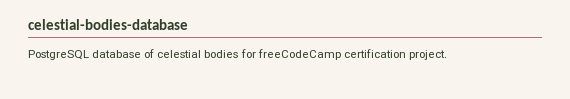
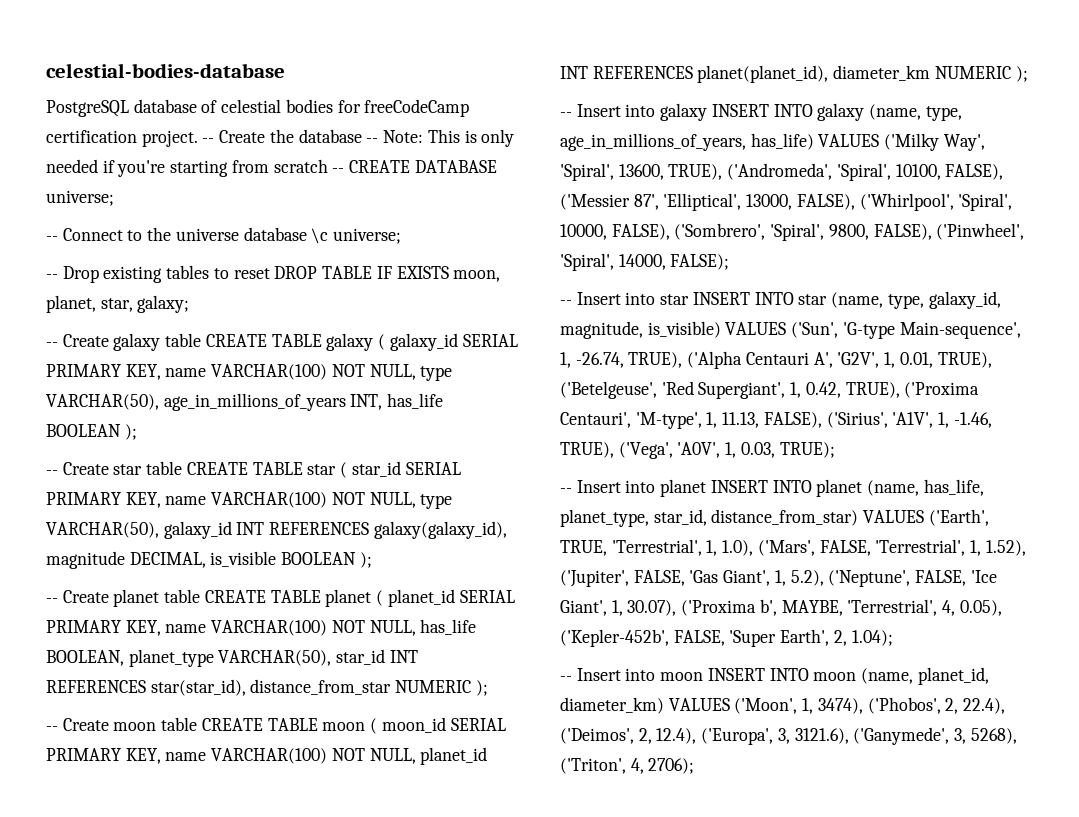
(447, 55) none -> [202,129,515,147] [46,159,497,177] [46,190,114,206] [46,227,402,244] [46,265,501,283] [46,295,190,313] [46,333,518,351] [46,364,453,381] [46,393,444,411] [46,424,137,440] [46,461,461,478] [46,492,453,509] [46,521,507,539] [46,551,372,569] [46,589,515,607] [46,619,477,636] [46,649,418,667] [46,679,488,696] [46,717,506,734] [46,747,488,765] [560,65,1028,83] [560,103,962,121] [560,133,985,151] [560,163,1004,181] [560,193,1013,211] [560,223,1025,241] [560,253,730,271] [560,291,1001,309] [560,321,1021,339] [560,351,992,369] [560,381,980,399] [560,412,992,429] [560,442,835,459] [560,479,984,497] [560,509,989,527] [560,539,1026,556] [560,570,997,587] [560,599,1002,616] [560,629,893,647] [560,667,989,685] [560,697,1006,714] [560,727,1017,745] [560,758,695,774] -- Create the database -- Note: This is only needed if you're starting from scratch -- CREATE DATABASE universe; // -- Connect to the universe database \c universe; // -- Drop existing tables to reset DROP TABLE IF EXISTS moon, planet, star, galaxy; // -- Create galaxy table CREATE TABLE galaxy ( galaxy_id SERIAL PRIMARY KEY, name VARCHAR(100) NOT NULL, type VARCHAR(50), age_in_millions_of_years INT, has_life BOOLEAN ); // -- Create star table CREATE TABLE star ( star_id SERIAL PRIMARY KEY, name VARCHAR(100) NOT NULL, type VARCHAR(50), galaxy_id INT REFERENCES galaxy(galaxy_id), magnitude DECIMAL, is_visible BOOLEAN ); // -- Create planet table CREATE TABLE planet ( planet_id SERIAL PRIMARY KEY, name VARCHAR(100) NOT NULL, has_life BOOLEAN, planet_type VARCHAR(50), star_id INT REFERENCES star(star_id), distance_from_star NUMERIC ); // -- Create moon table CREATE TABLE moon ( moon_id SERIAL PRIMARY KEY, name VARCHAR(100) NOT NULL, planet_id INT REFERENCES planet(planet_id), diameter_km NUMERIC ); // -- Insert into galaxy INSERT INTO galaxy (name, type, age_in_millions_of_years, has_life) VALUES ('Milky Way', 'Spiral', 13600, TRUE), ('Andromeda', 'Spiral', 10100, FALSE), ('Messier 87', 'Elliptical', 13000, FALSE), ('Whirlpool', 'Spiral', 10000, FALSE), ('Sombrero', 'Spiral', 9800, FALSE), ('Pinwheel', 'Spiral', 14000, FALSE); // -- Insert into star INSERT INTO star (name, type, galaxy_id, magnitude, is_visible) VALUES ('Sun', 'G-type Main-sequence', 1, -26.74, TRUE), ('Alpha Centauri A', 'G2V', 1, 0.01, TRUE), ('Betelgeuse', 'Red Supergiant', 1, 0.42, TRUE), ('Proxima Centauri', 'M-type', 1, 11.13, FALSE), ('Sirius', 'A1V', 1, -1.46, TRUE), ('Vega', 'A0V', 1, 0.03, TRUE); // -- Insert into planet INSERT INTO planet (name, has_life, planet_type, star_id, distance_from_star) VALUES ('Earth', TRUE, 'Terrestrial', 1, 1.0), ('Mars', FALSE, 'Terrestrial', 1, 1.52), ('Jupiter', FALSE, 'Gas Giant', 1, 5.2), ('Neptune', FALSE, 'Ice Giant', 1, 30.07), ('Proxima b', MAYBE, 'Terrestrial', 4, 0.05), ('Kepler-452b', FALSE, 'Super Earth', 2, 1.04); // -- Insert into moon INSERT INTO moon (name, planet_id, diameter_km) VALUES ('Moon', 1, 3474), ('Phobos', 2, 22.4), ('Deimos', 2, 12.4), ('Europa', 3, 3121.6), ('Ganymede', 3, 5268), ('Triton', 4, 2706);

